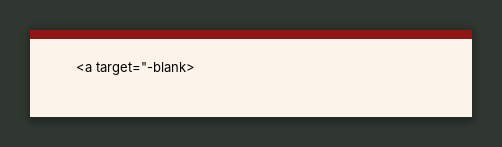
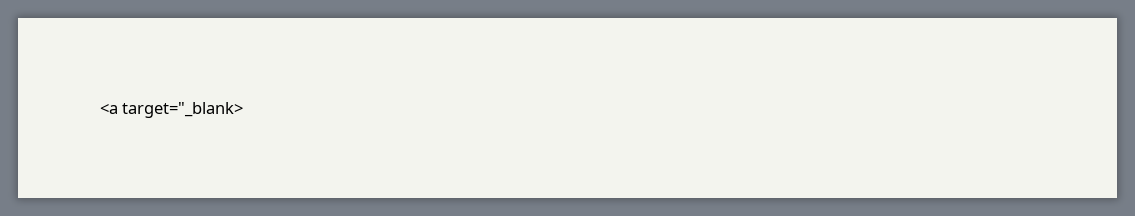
[96,62,195,75] target="-blank> -> [122,102,244,118] target="_blank>

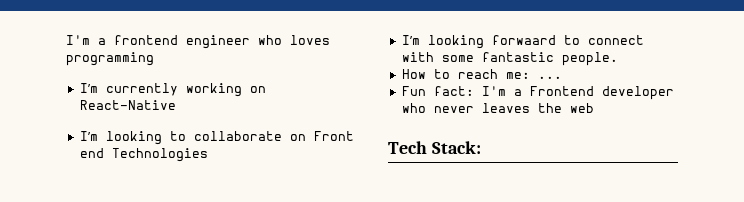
[100,102,244,118] <a target="_blank> -> [66,35,330,49] [66,52,154,66] [79,83,266,97] [79,100,176,110] [79,131,354,145] [79,148,208,162] [401,35,644,49] [401,52,618,66] [401,69,562,79] [401,86,674,100] [401,103,594,113] [388,141,481,154] I'm a frontend engineer who loves programming // I’m currently working on React-Native // I’m looking to collaborate on Front end Technologies // I’m looking forwaard to connect with some fantastic people. // How to reach me: ... // Fun fact: I'm a Frontend developer who never leaves the web // Tech Stack:

